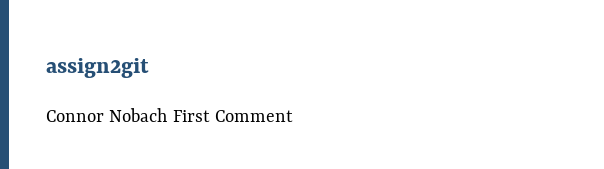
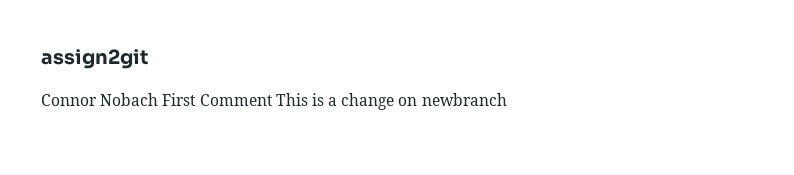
(293, 116) none -> [275,93,507,110] This is a change on newbranch

